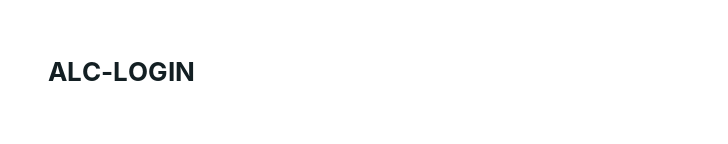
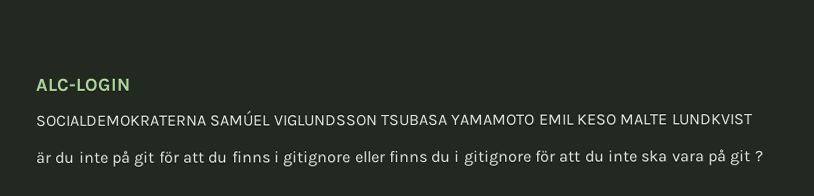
(195, 71) none -> [36,110,753,127] [36,149,764,167] // SOCIALDEMOKRATERNA SAMÚEL VIGLUNDSSON TSUBASA YAMAMOTO EMIL KESO MALTE LUNDKVIST // är du inte på git för att du finns i gitignore eller finns du i gitignore för att du inte ska vara på git ?

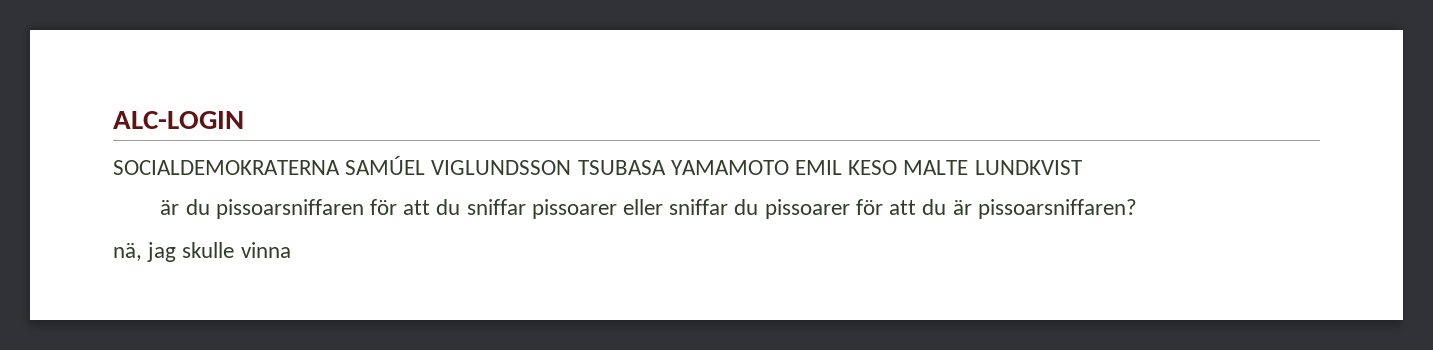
[78,149,764,167] inte på git för att du finns i gitignore eller finns du i gitignore för att du inte ska vara på git ? -> [215,199,1137,219] [113,242,291,262] pissoarsniffaren för att du sniffar pissoarer eller sniffar du pissoarer för att du är pissoarsniffaren? // nä, jag skulle vinna

